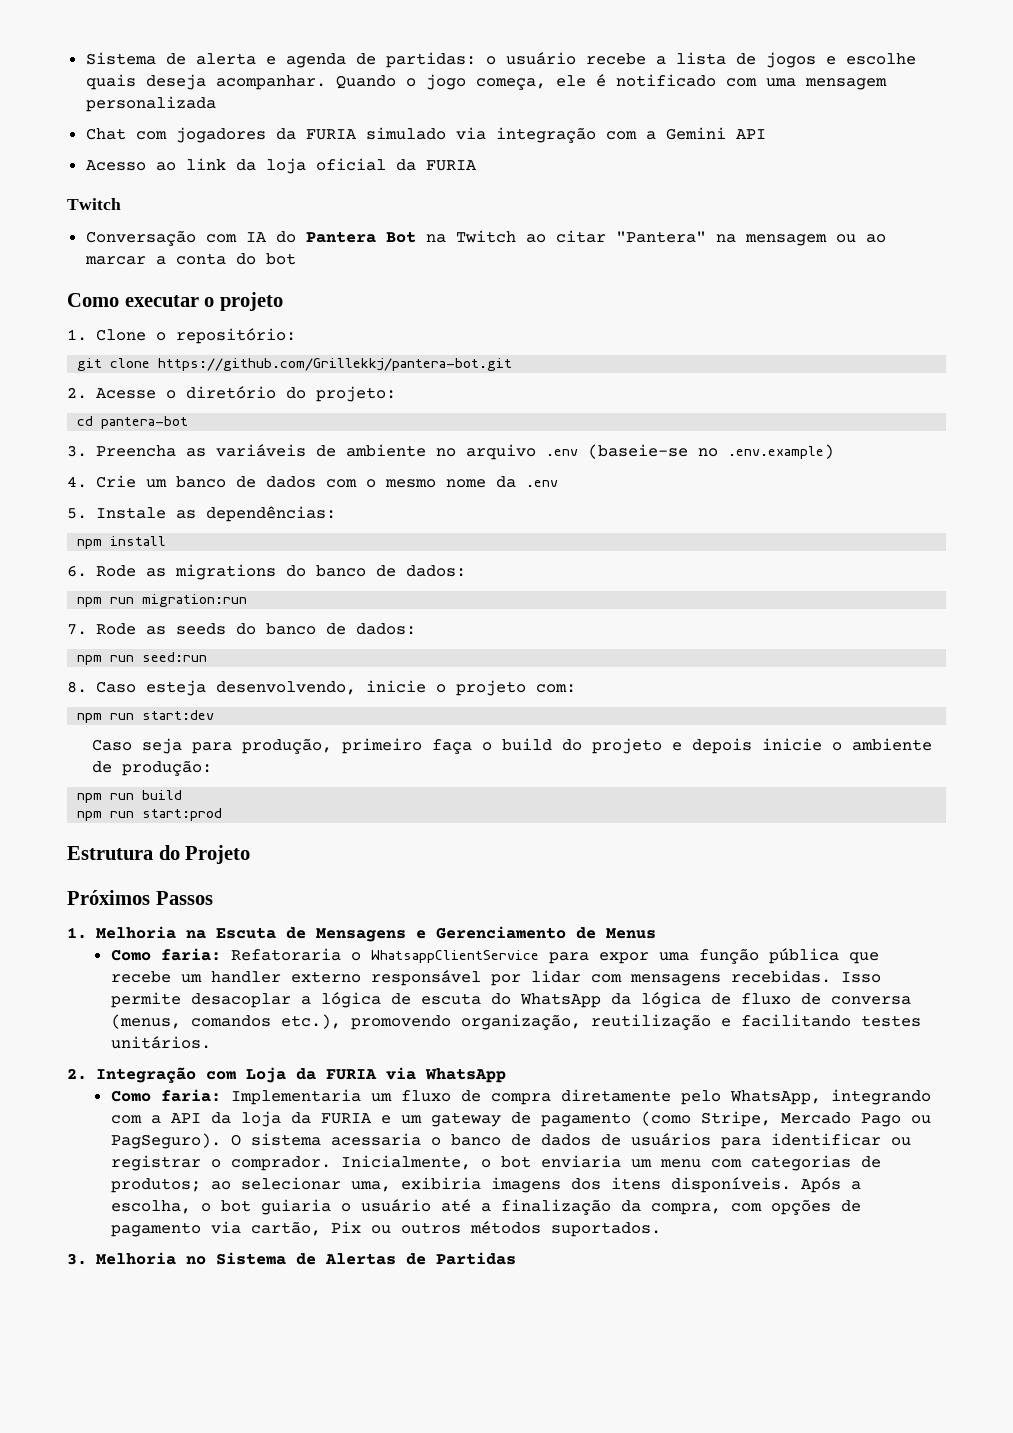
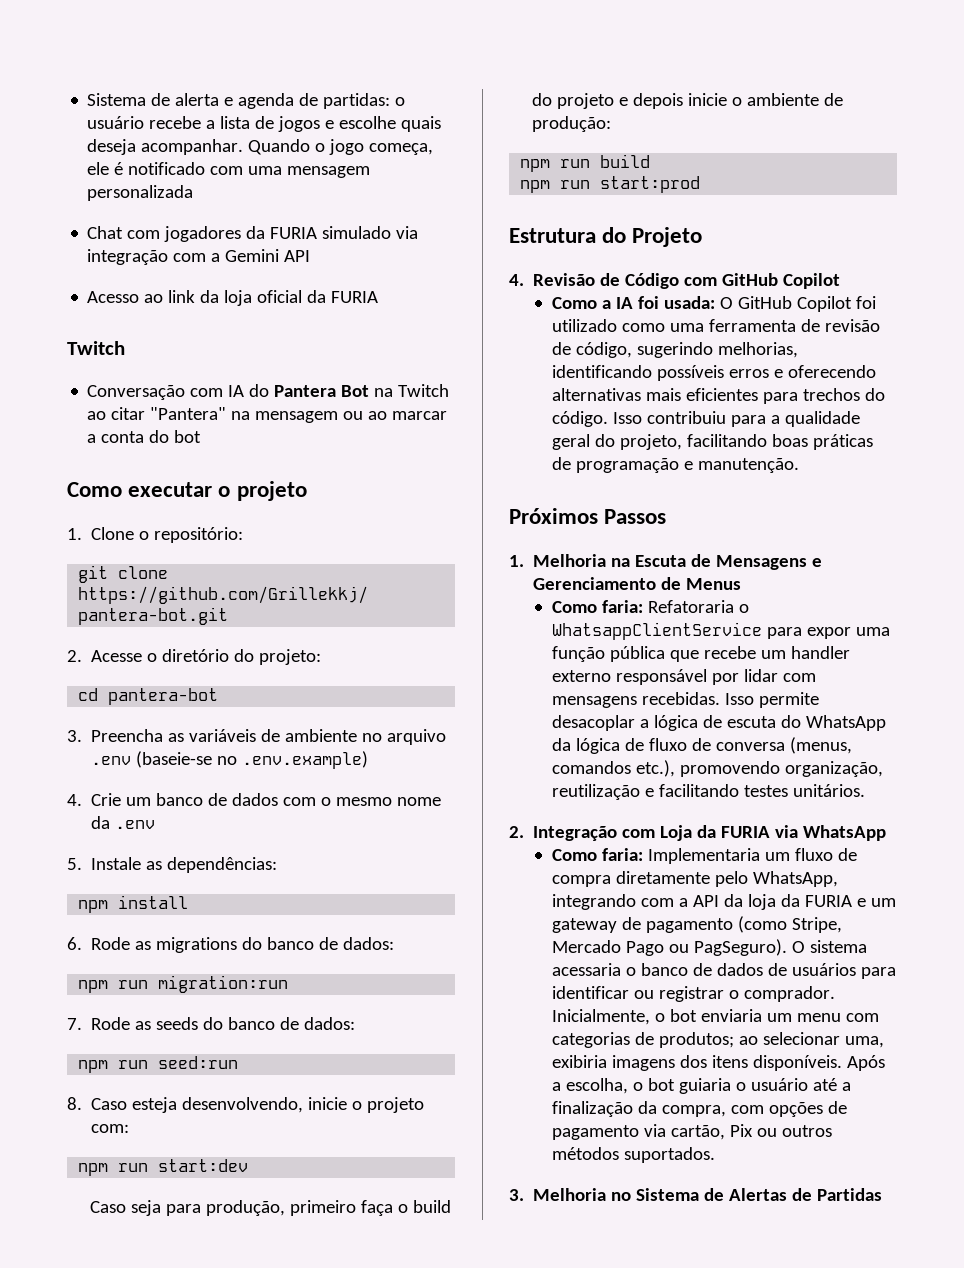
(251, 854) none -> [509,273,841,289] [552,296,877,312] [552,319,881,332] [552,342,799,358] [552,365,877,381] [552,388,886,404] [552,411,861,427] [552,434,874,450] [552,457,800,473] // 4. Revisão de Código com GitHub Copilot // Como a IA foi usada: O GitHub Copilot foi utilizado como uma ferramenta de revisão de código, sugerindo melhorias, identificando possíveis erros e oferecendo alternativas mais eficientes para trechos do código. Isso contribuiu para a qualidade geral do projeto, facilitando boas práticas de programação e manutenção.

